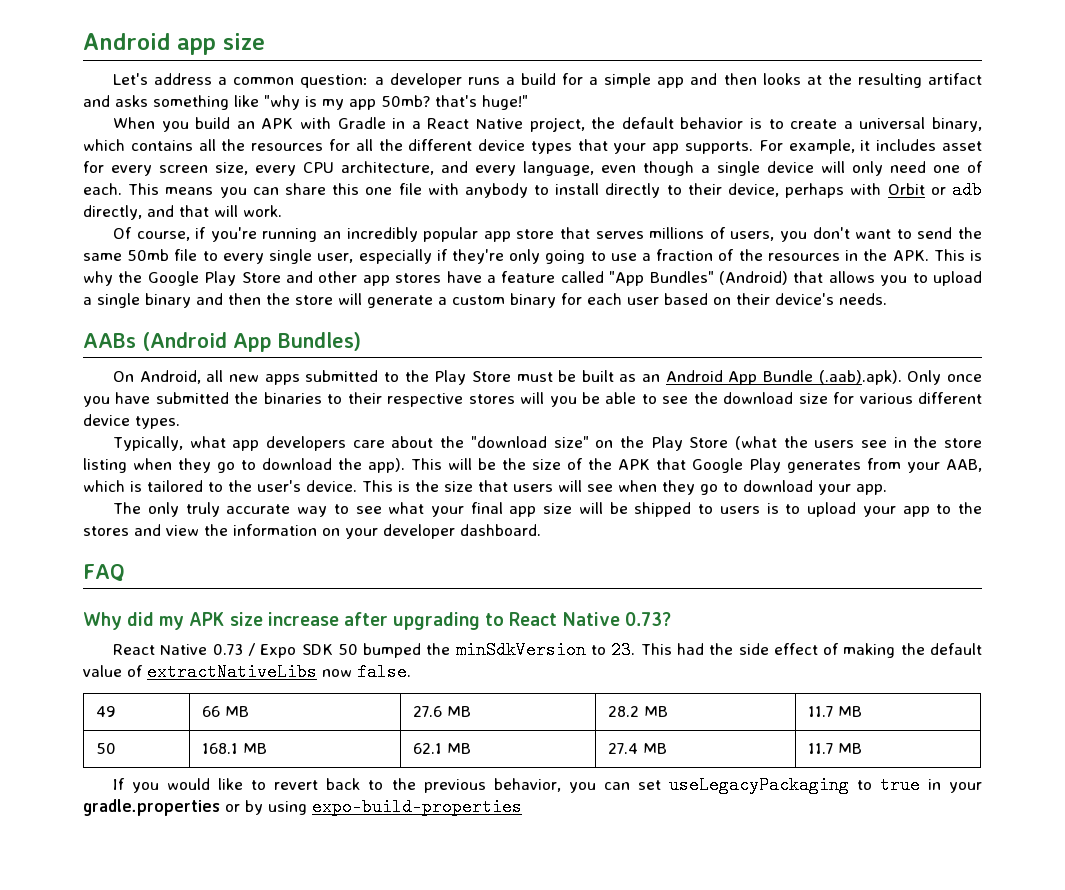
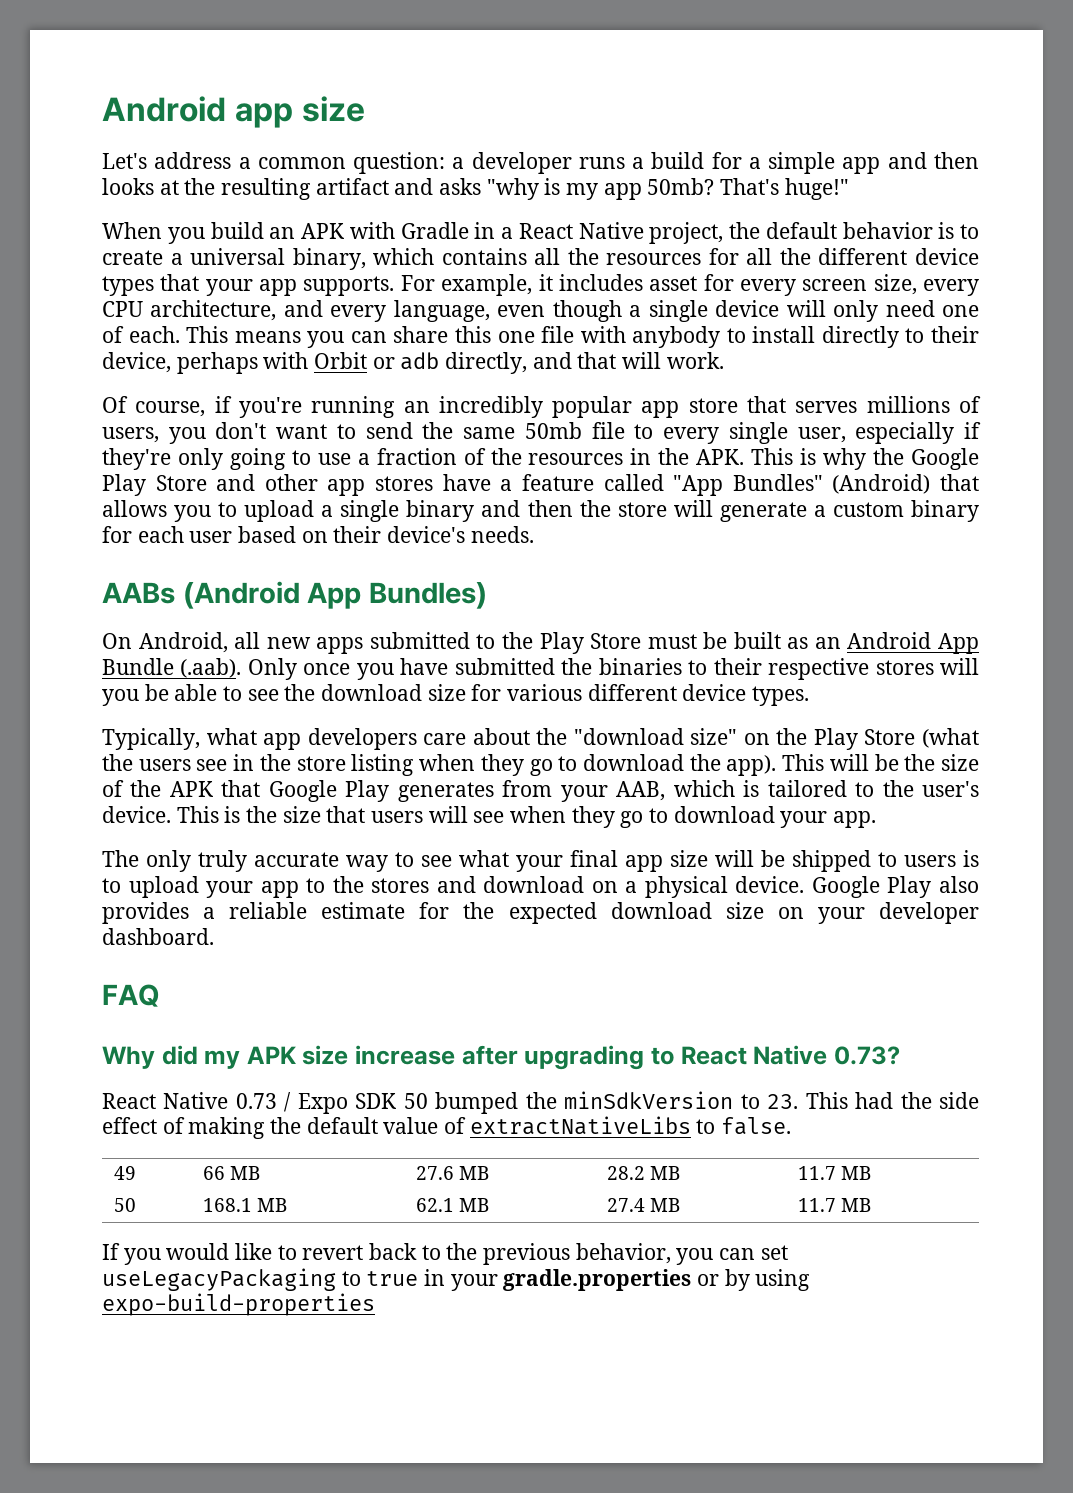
[153,95,259,110] something like -> (482, 186) none
[435,95,477,107] that's -> [720,178,780,195] That's
[818,370,902,385] (.aab).apk). -> [180,658,242,678] (.aab).
[166,524,317,536] view the information -> [483,876,979,898] [102,902,764,924] download on a physical device. Google Play also provides a reliable estimate for the expected download size
[322,669,352,677] now -> [696,1119,716,1134] to

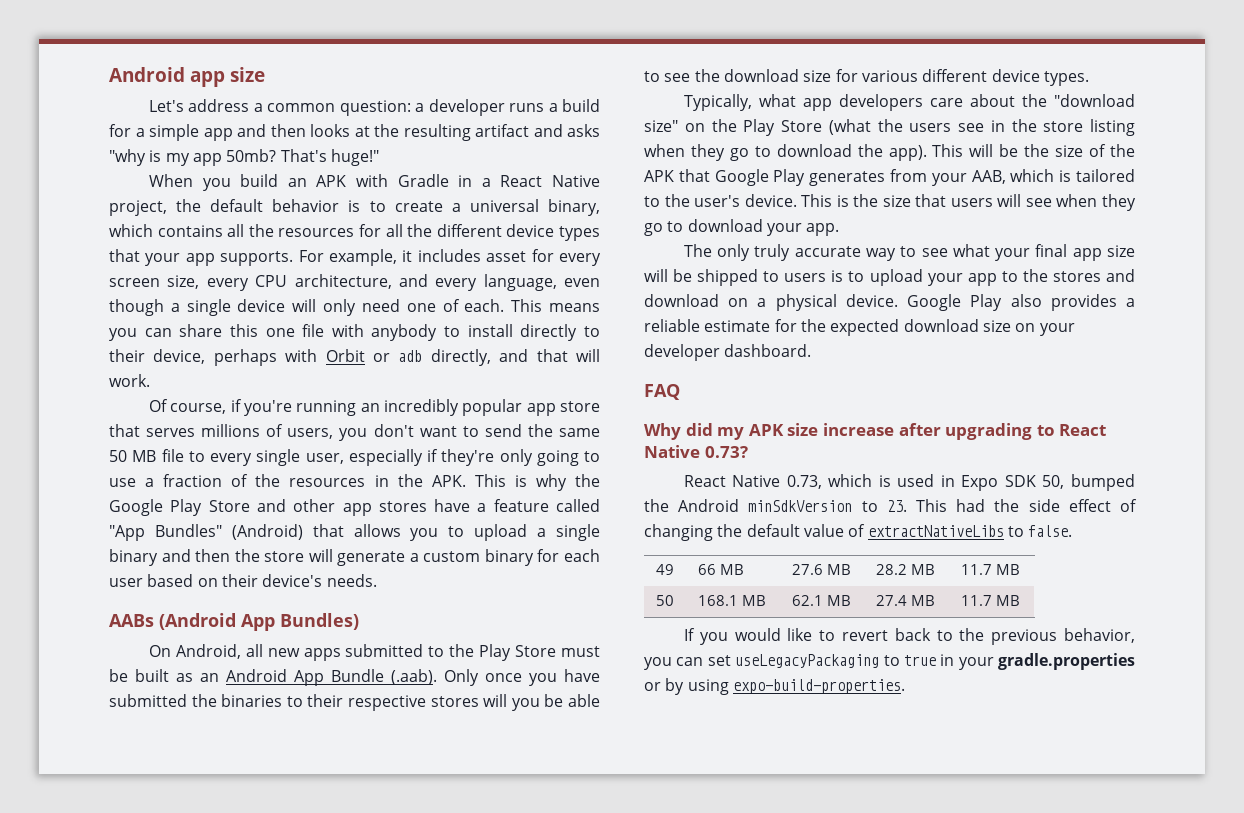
[524,422,582,439] 50mb -> [109,450,157,462] 50 MB
[235,1092,292,1112] 0.73 / -> [786,474,955,489] 0.73, which is used in
[403,1093,428,1109] 50 -> [1042,475,1065,489] 50,
(557, 1100) none -> [678,499,740,512] Android
[188,1117,266,1139] making -> [644,524,713,541] changing
[102,1293,375,1316] expo-build-properties -> [732,679,905,694] expo-build-properties.

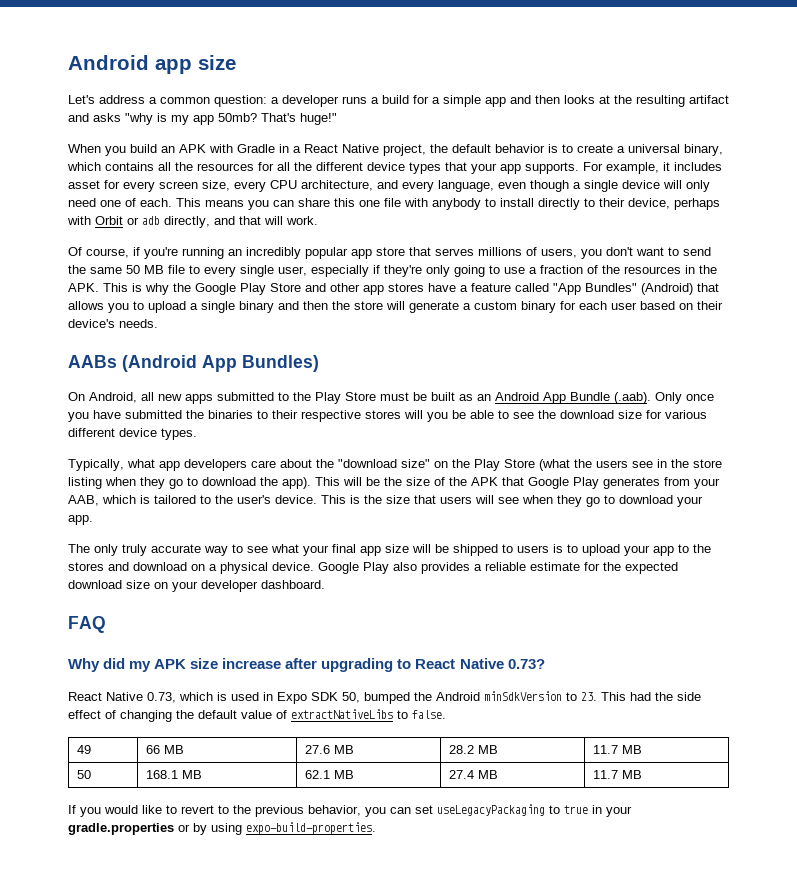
[894,628,931,641] back -> (214, 809) none

